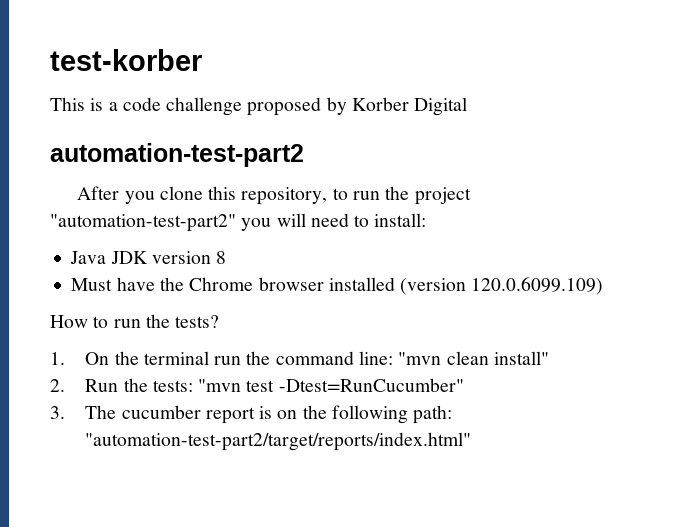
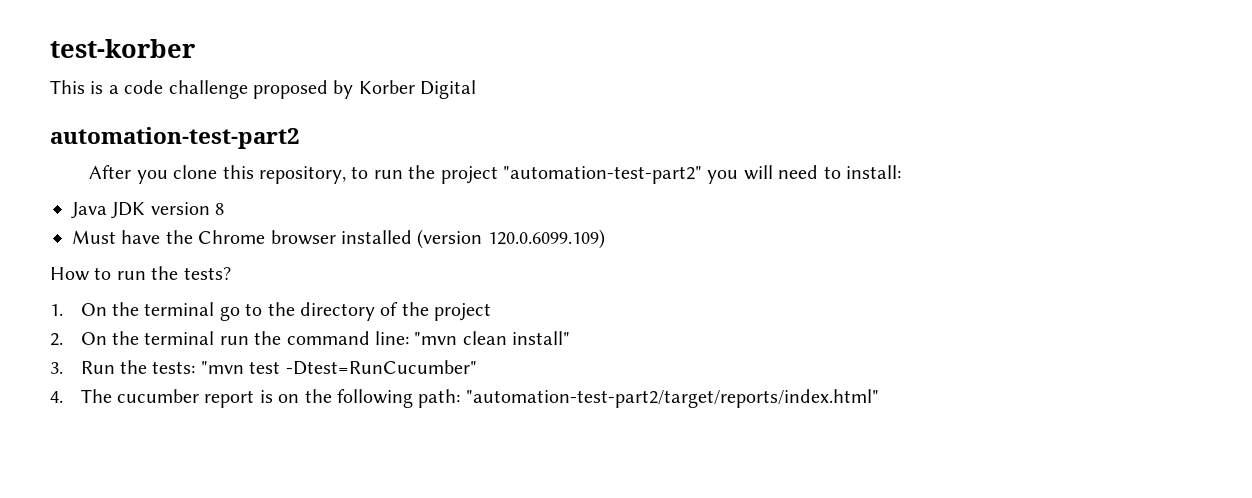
(209, 358) none -> [219,302,492,321] [50,331,215,346] go to the directory of the project // 2. On the terminal
[50,379,65,392] 2. -> [50,362,63,374] 3.
[50,406,65,419] 3. -> [50,391,63,403] 4.

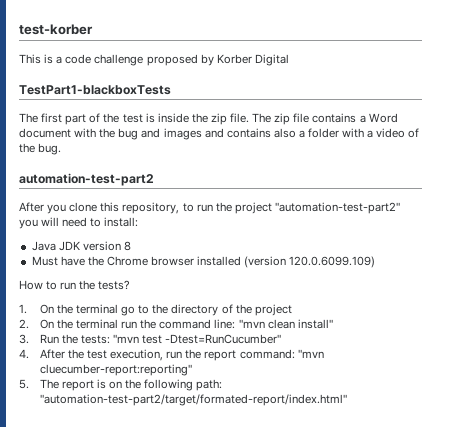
(477, 89) none -> [19,85,171,95] [19,113,398,125] [19,128,420,140] [19,143,62,155] // TestPart1-blackboxTests // The first part of the test is inside the zip file. The zip file contains a Word document with the bug and images and contains also a folder with a video of the bug.
[80,389,199,403] The cucumber -> [39,349,324,361] [39,364,192,376] [19,379,59,389] After the test execution, run the report command: "mvn cluecumber-report:reporting" // 5. The
[465,389,879,408] "automation-test-part2/target/reports/index.html" -> [39,394,347,406] "automation-test-part2/target/formated-report/index.html"

